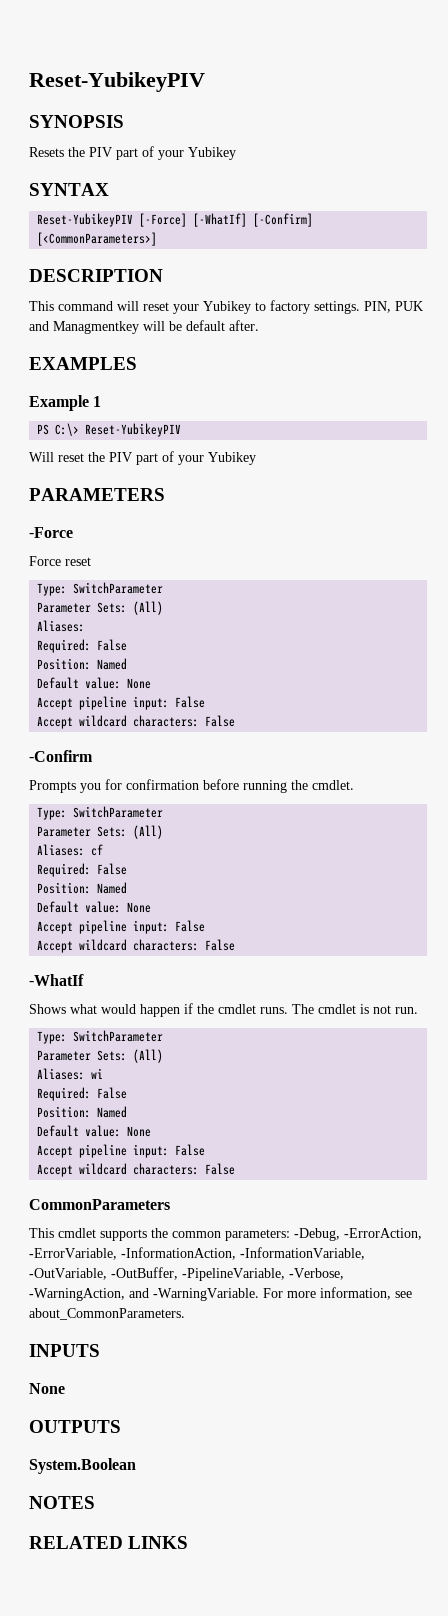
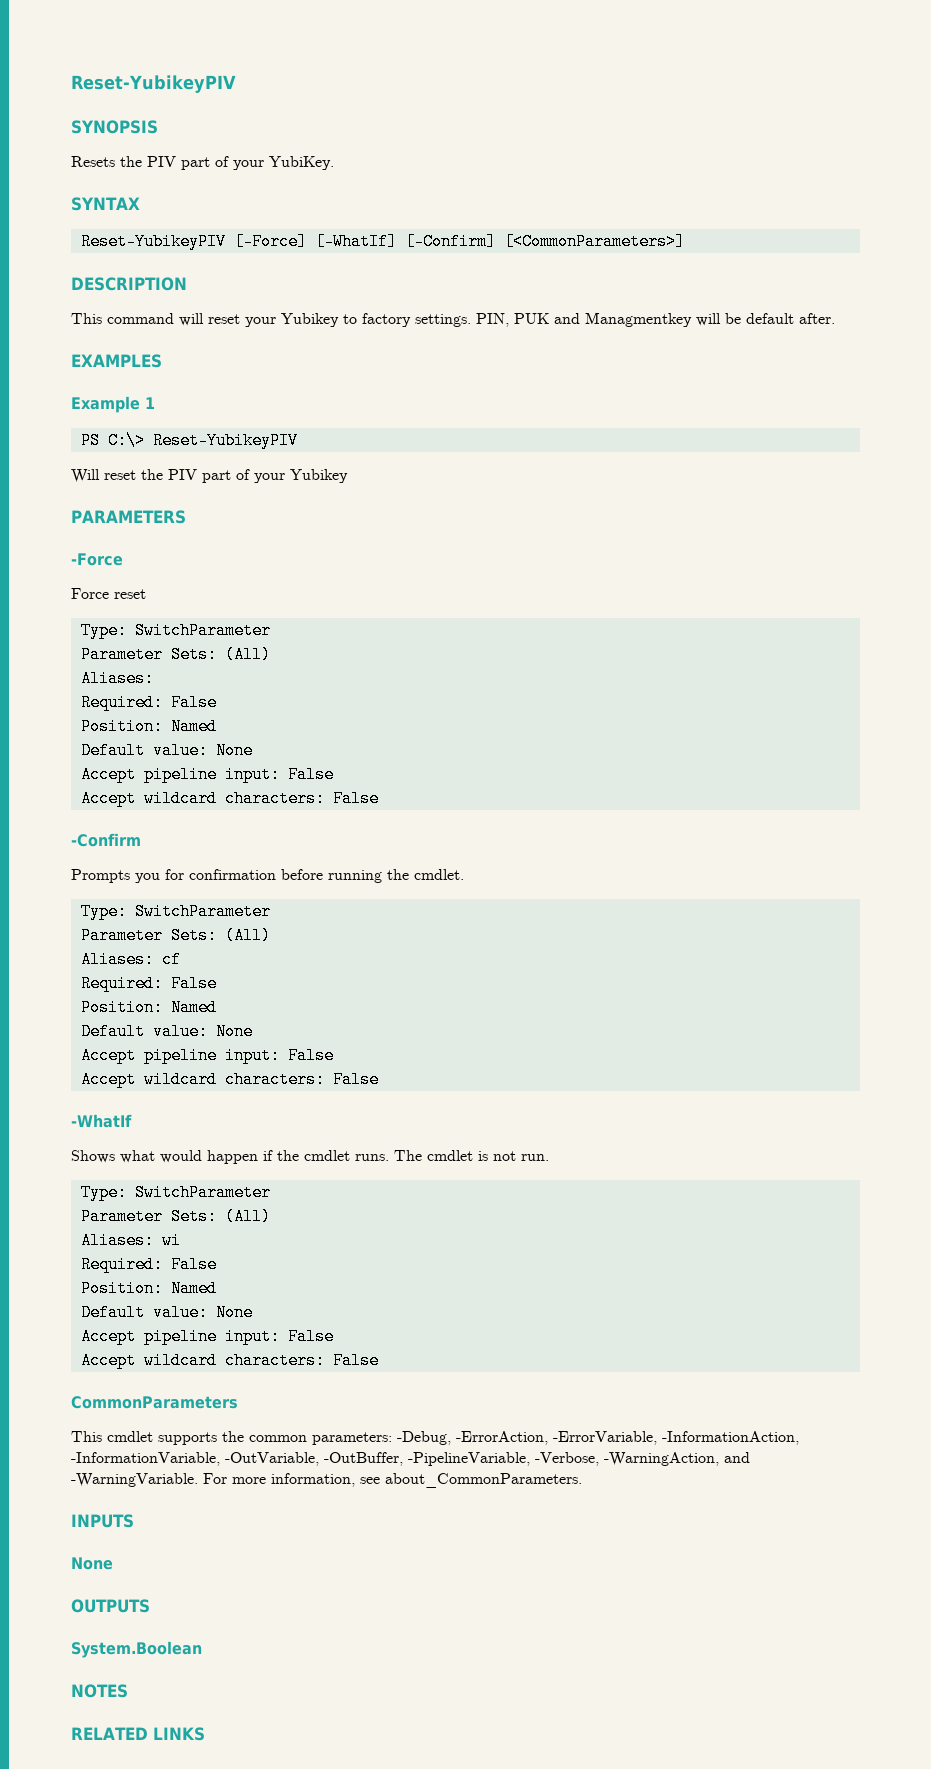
[188,147,236,160] Yubikey -> [269,156,334,170] YubiKey.

